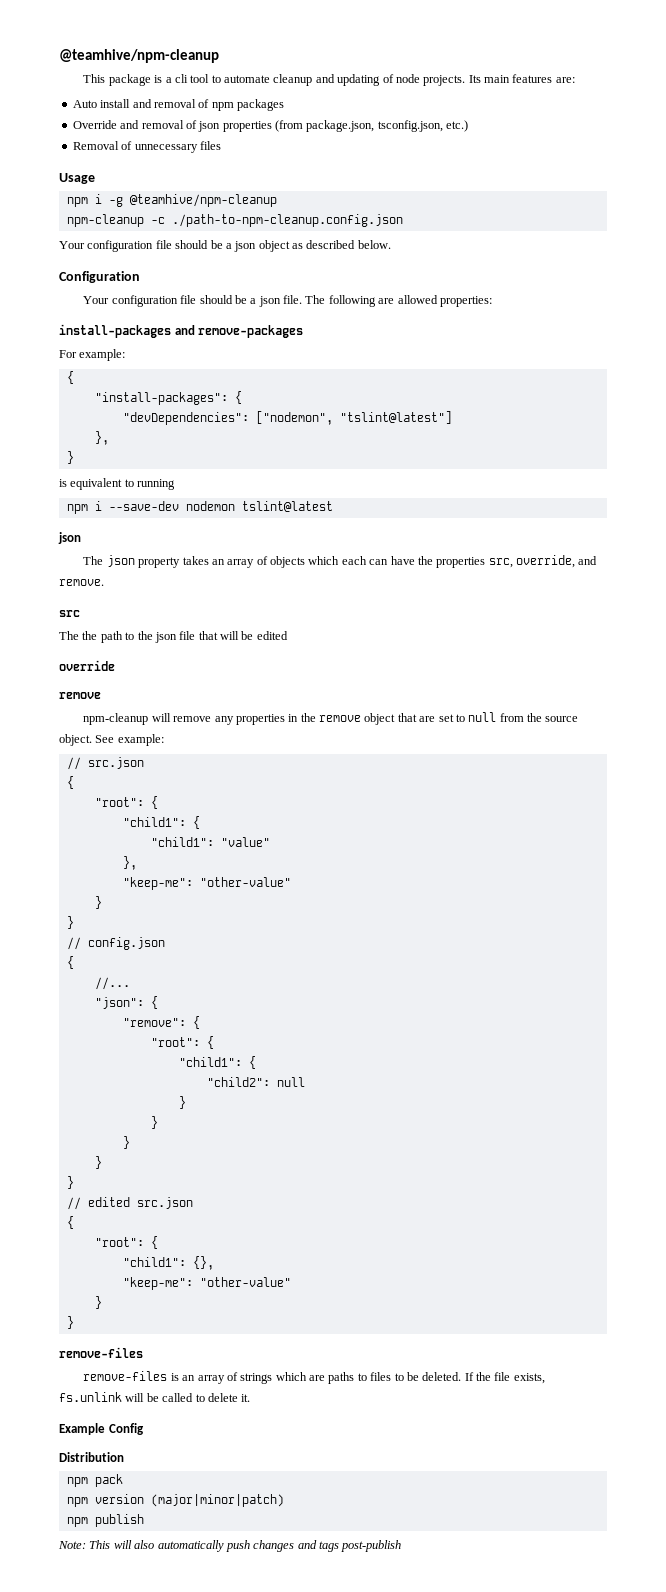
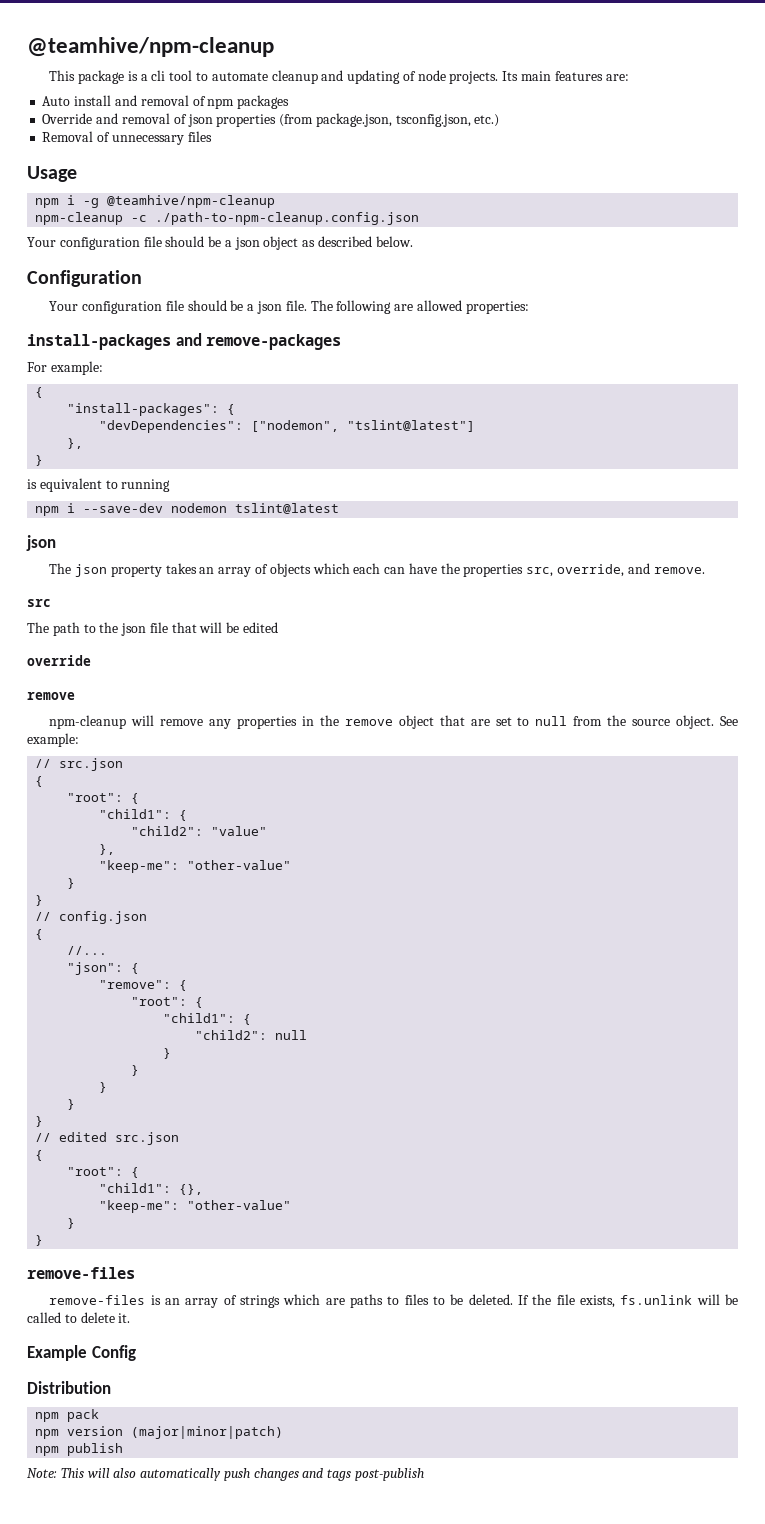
[82,631,98,640] the -> (49, 627) none
[150,837,214,847] "child1": -> [131,826,204,836] "child2":

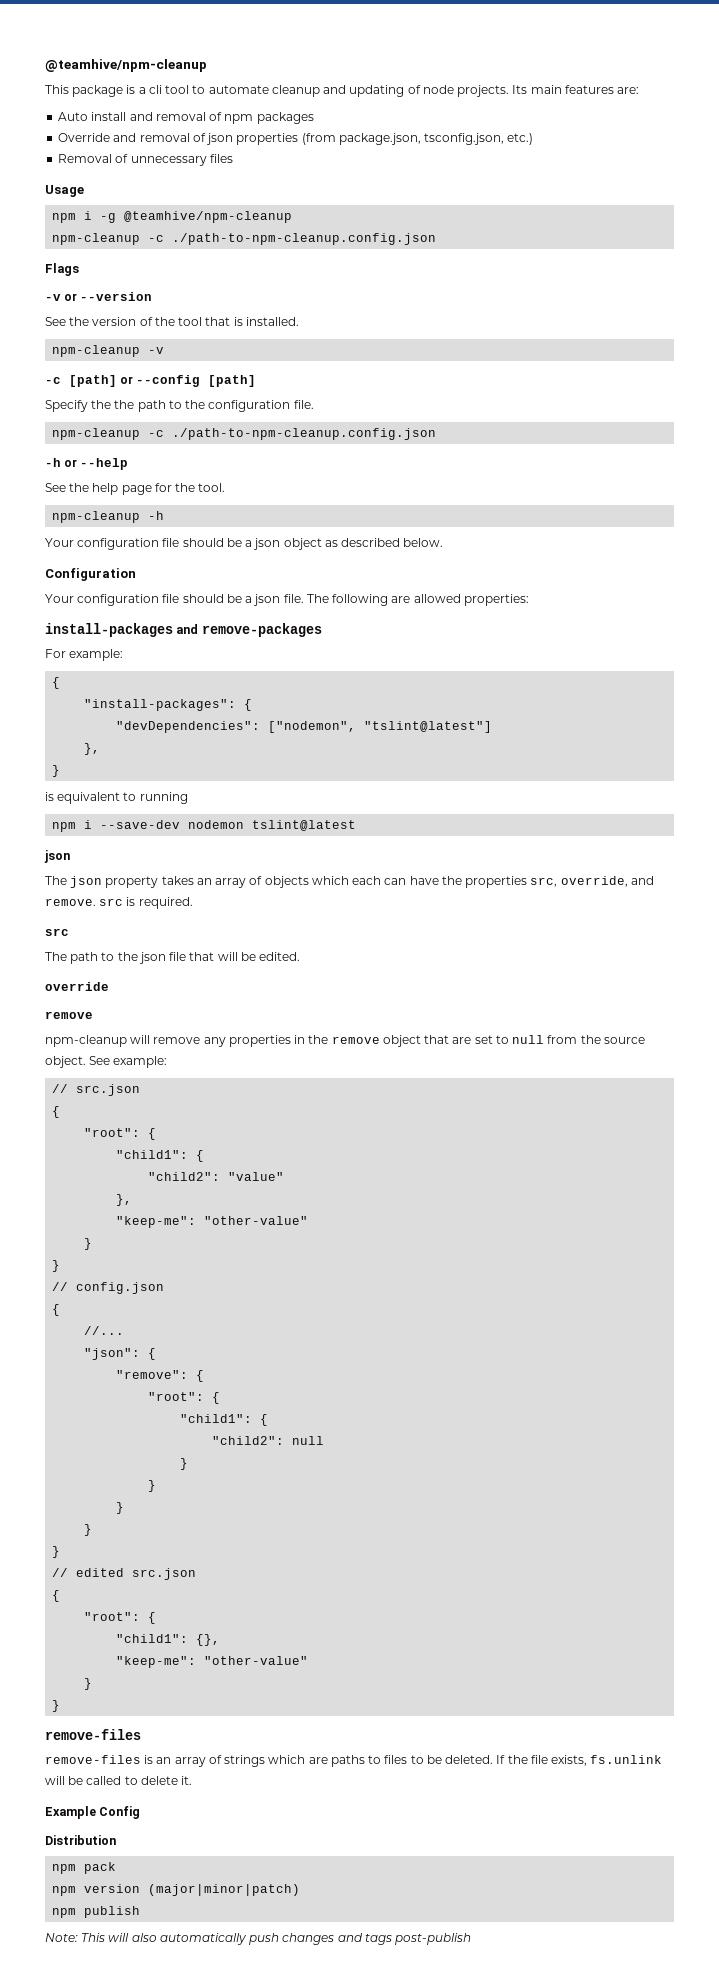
(420, 218) none -> [45,263,79,276] [45,292,153,301] [45,317,299,326] [52,345,165,357] [45,375,257,387] [45,400,314,412] [52,428,437,440] [45,458,129,470] [45,483,226,495] [52,511,165,523] // Flags // -v or --version // See the version of the tool that is installed. // npm-cleanup -v // -c [path] or --config [path] // Specify the the path to the configuration file. // npm-cleanup -c ./path-to-npm-cleanup.config.json // -h or --help // See the help page for the tool. // npm-cleanup -h
(705, 570) none -> [99,897,193,909] src is required.
[243,622,279,633] edited -> [259,952,301,961] edited.

